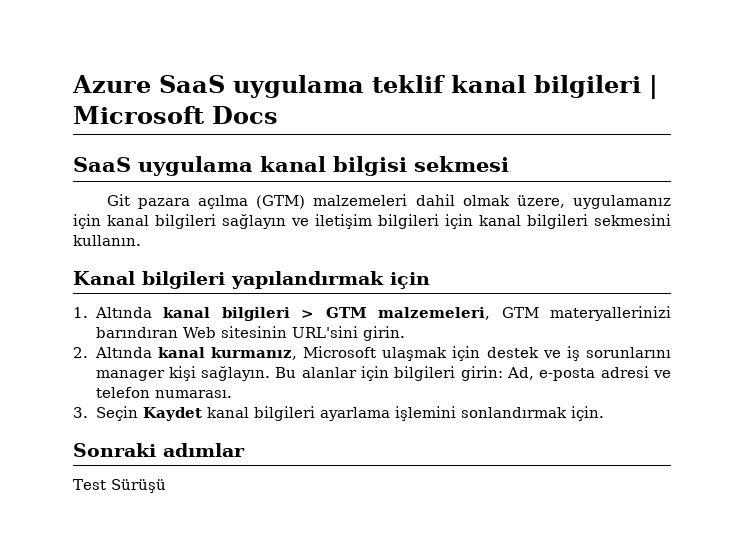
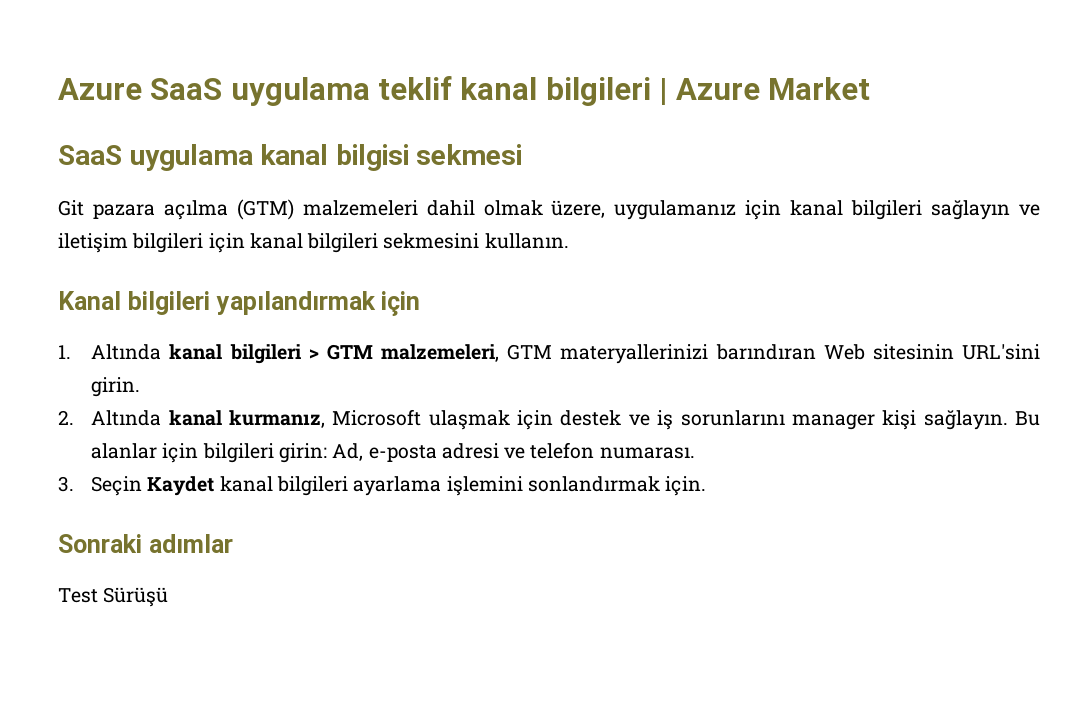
[73,106,278,124] Microsoft Docs -> [675,77,870,100] Azure Market

